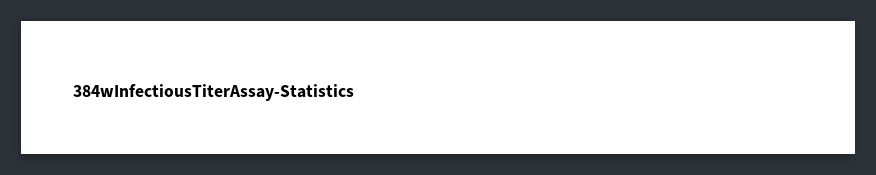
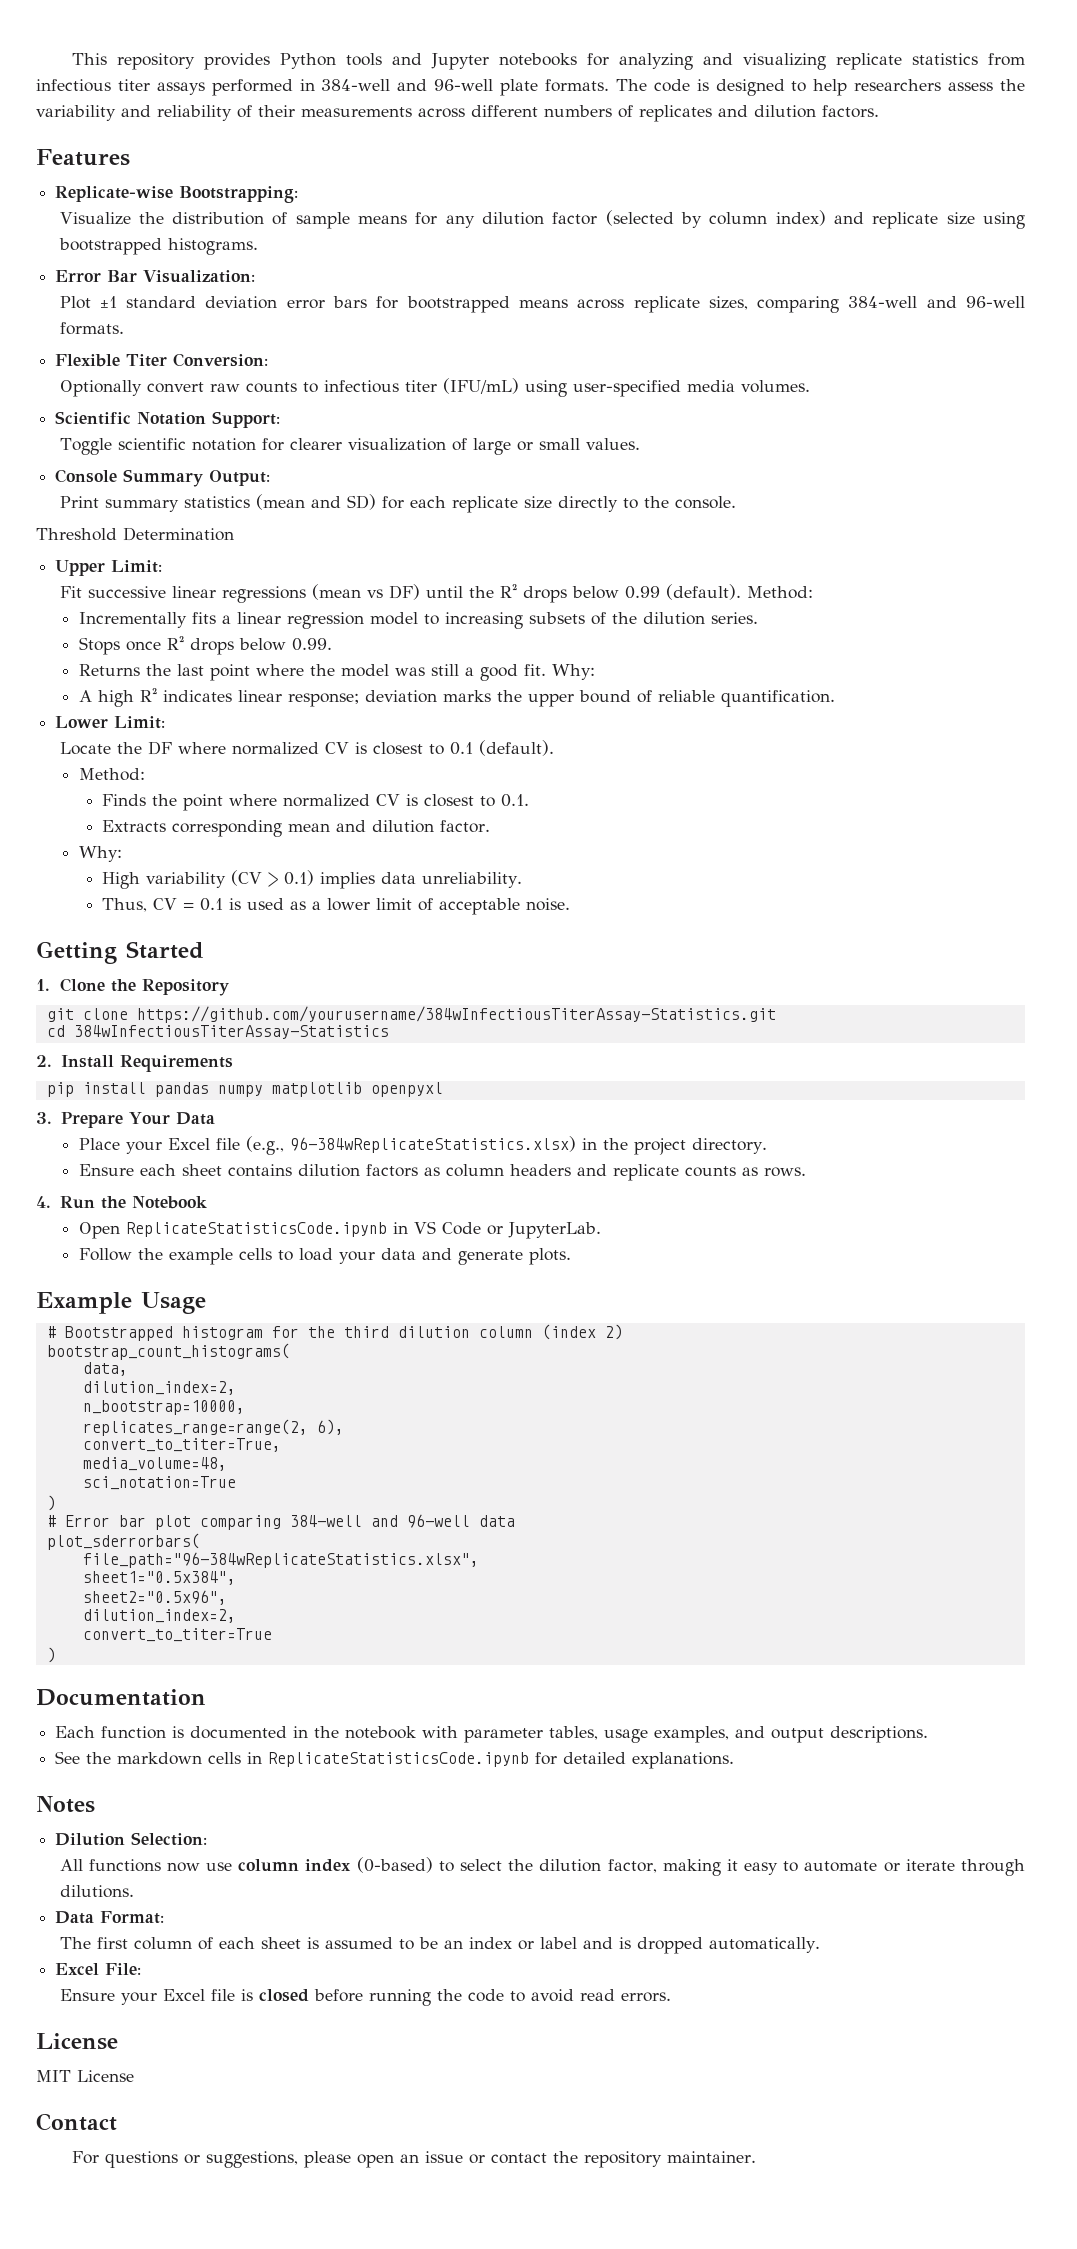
[73,84,354,101] 384wInfectiousTiterAssay-Statistics -> [71,53,1025,70] [36,79,1026,96] [36,105,879,122] [36,149,130,166] [55,186,299,203] [59,210,1026,229] [58,238,258,255] [55,270,256,283] [59,296,1026,313] [59,322,124,335] [55,353,269,367] [59,378,810,397] [55,411,281,428] [59,438,640,455] [55,469,271,487] [59,494,736,513] [36,527,234,541] [55,560,163,576] [59,583,813,603] [78,612,758,629] [78,635,332,655] [78,664,595,681] [78,687,835,707] [55,716,166,729] [59,740,554,756] [78,768,145,781] [102,794,530,811] [102,820,491,837] [78,846,122,862] [102,870,523,889] [102,898,571,915] [36,941,204,964] [36,978,229,996] [46,1006,776,1023] [46,1025,389,1039] [36,1055,233,1072] [46,1082,443,1097] [36,1112,215,1128] [78,1136,767,1155] [78,1164,806,1181] [36,1196,207,1209] [78,1221,601,1239] [78,1248,571,1265] [36,1292,206,1314] [46,1324,623,1341] [46,1343,290,1360] [82,1362,128,1376] [82,1381,236,1395] [82,1400,245,1415] [82,1419,344,1436] [82,1438,281,1452] [82,1457,227,1471] [82,1476,236,1490] [46,1495,56,1511] [46,1514,515,1530] [46,1533,200,1550] [82,1552,479,1568] [82,1571,236,1585] [82,1590,227,1605] [82,1609,236,1623] [82,1628,272,1642] [46,1647,56,1663] [36,1689,206,1706] [55,1726,929,1743] [55,1751,735,1769] [36,1796,95,1813] [55,1832,208,1846] [59,1857,1026,1876] [59,1885,134,1898] [55,1911,165,1924] [59,1937,820,1954] [55,1963,142,1975] [59,1989,671,2006] [36,2033,118,2050] [36,2070,134,2082] [36,2113,117,2131] [71,2151,756,2168] This repository provides Python tools and Jupyter notebooks for analyzing and visualizing replicate statistics from infectious titer assays performed in 384-well and 96-well plate formats. The code is designed to help researchers assess the variability and reliability of their measurements across different numbers of replicates and dilution factors. // Features // Replicate-wise Bootstrapping: // Visualize the distribution of sample means for any dilution factor (selected by column index) and replicate size using bootstrapped histograms. // Error Bar Visualization: // Plot ±1 standard deviation error bars for bootstrapped means across replicate sizes, comparing 384-well and 96-well formats. // Flexible Titer Conversion: // Optionally convert raw counts to infectious titer (IFU/mL) using user-specified media volumes. // Scientific Notation Support: // Toggle scientific notation for clearer visualization of large or small values. // Console Summary Output: // Print summary statistics (mean and SD) for each replicate size directly to the console. // Threshold Determination // Upper Limit: // Fit successive linear regressions (mean vs DF) until the R² drops below 0.99 (default). Method: // Incrementally fits a linear regression model to increasing subsets of the dilution series. // Stops once R² drops below 0.99. // Returns the last point where the model was still a good fit. Why: // A high R² indicates linear response; deviation marks the upper bound of reliable quantification. // Lower Limit: // Locate the DF where normalized CV is closest to 0.1 (default). // Method: // Finds the point where normalized CV is closest to 0.1. // Extracts corresponding mean and dilution factor. // Why: // High variability (CV > 0.1) implies data unreliability. // Thus, CV = 0.1 is used as a lower limit of acceptable noise. // Getting Started // 1. Clone the Repository // git clone https://github.com/yourusername/384wInfectiousTiterAssay-Statistics.git // cd 384wInfectiousTiterAssay-Statistics // 2. Install Requirements // pip install pandas numpy matplotlib openpyxl // 3. Prepare Your Data // Place your Excel file (e.g., 96-384wReplicateStatistics.xlsx) in the project directory. // Ensure each sheet contains dilution factors as column headers and replicate counts as rows. // 4. Run the Notebook // Open ReplicateStatisticsCode.ipynb in VS Code or JupyterLab. // Follow the example cells to load your data and generate plots. // Example Usage // # Bootstrapped histogram for the third dilution column (index 2) // bootstrap_count_histograms( // data, // dilution_index=2, // n_bootstrap=10000, // replicates_range=range(2, 6), // convert_to_titer=True, // media_volume=48, // sci_notation=True // ) // # Error bar plot comparing 384-well and 96-well data // plot_sderrorbars( // file_path="96-384wReplicateStatistics.xlsx", // sheet1="0.5x384", // sheet2="0.5x96", // dilution_index=2, // convert_to_titer=True // ) // Documentation // Each function is documented in the notebook with parameter tables, usage examples, and output descriptions. // See the markdown cells in ReplicateStatisticsCode.ipynb for detailed explanations. // Notes // Dilution Selection: // All functions now use column index (0-based) to select the dilution factor, making it easy to automate or iterate through dilutions. // Data Format: // The first column of each sheet is assumed to be an index or label and is dropped automatically. // Excel File: // Ensure your Excel file is closed before running the code to avoid read errors. // License // MIT License // Contact // For questions or suggestions, please open an issue or contact the repository maintainer.

